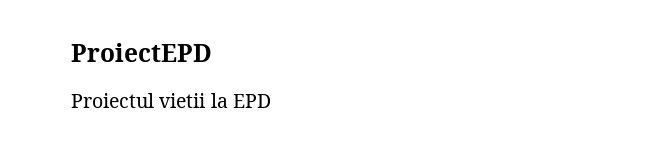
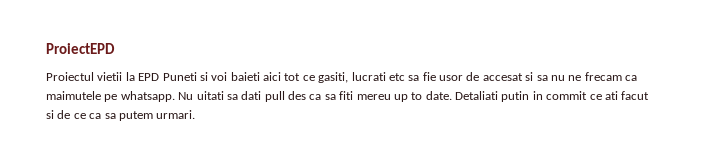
(271, 101) none -> [162,72,637,83] [46,91,650,102] [46,110,196,121] Puneti si voi baieti aici tot ce gasiti, lucrati etc sa fie usor de accesat si sa nu ne frecam ca maimutele pe whatsapp. Nu uitati sa dati pull des ca sa fiti mereu up to date. Detaliati putin in commit ce ati facut si de ce ca sa putem urmari.

